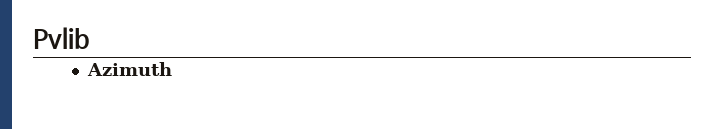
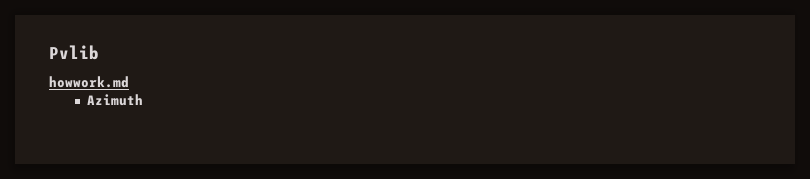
(89, 38) none -> [49,76,129,88] // howwork.md

